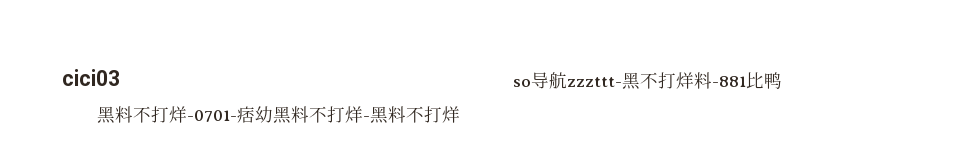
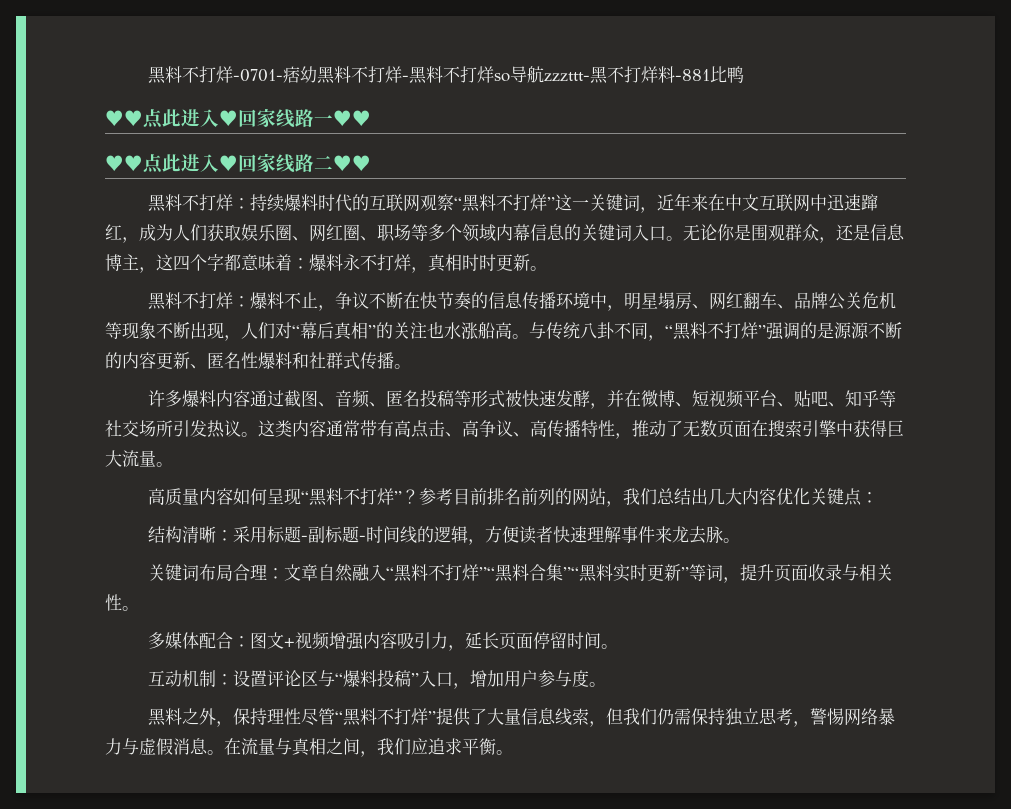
[62,69,120,86] cici03 // -> (147, 75) none
(782, 80) none -> [105,109,371,129] [105,154,371,174] [147,193,878,213] [105,224,905,243] [105,254,547,273] [147,292,896,311] [105,322,902,341] [105,352,411,370] [147,389,896,409] [105,420,904,439] [105,450,173,467] [147,488,878,507] [147,526,740,545] [147,564,893,583] [105,594,139,611] [147,632,618,651] [147,669,606,689] [147,708,895,727] [105,738,513,757] // ♥♥点此进入♥回家线路一♥♥ // ♥♥点此进入♥回家线路二♥♥ // 黑料不打烊：持续爆料时代的互联网观察“黑料不打烊”这一关键词，近年来在中文互联网中迅速蹿红，成为人们获取娱乐圈、网红圈、职场等多个领域内幕信息的关键词入口。无论你是围观群众，还是信息博主，这四个字都意味着：爆料永不打烊，真相时时更新。 // 黑料不打烊：爆料不止，争议不断在快节奏的信息传播环境中，明星塌房、网红翻车、品牌公关危机等现象不断出现，人们对“幕后真相”的关注也水涨船高。与传统八卦不同，“黑料不打烊”强调的是源源不断的内容更新、匿名性爆料和社群式传播。 // 许多爆料内容通过截图、音频、匿名投稿等形式被快速发酵，并在微博、短视频平台、贴吧、知乎等社交场所引发热议。这类内容通常带有高点击、高争议、高传播特性，推动了无数页面在搜索引擎中获得巨大流量。 // 高质量内容如何呈现“黑料不打烊”？参考目前排名前列的网站，我们总结出几大内容优化关键点： // 结构清晰：采用标题-副标题-时间线的逻辑，方便读者快速理解事件来龙去脉。 // 关键词布局合理：文章自然融入“黑料不打烊”“黑料合集”“黑料实时更新”等词，提升页面收录与相关性。 // 多媒体配合：图文+视频增强内容吸引力，延长页面停留时间。 // 互动机制：设置评论区与“爆料投稿”入口，增加用户参与度。 // 黑料之外，保持理性尽管“黑料不打烊”提供了大量信息线索，但我们仍需保持独立思考，警惕网络暴力与虚假消息。在流量与真相之间，我们应追求平衡。

